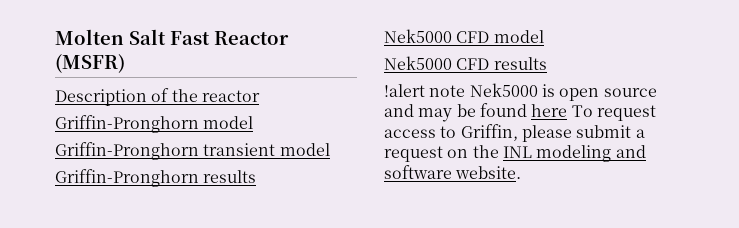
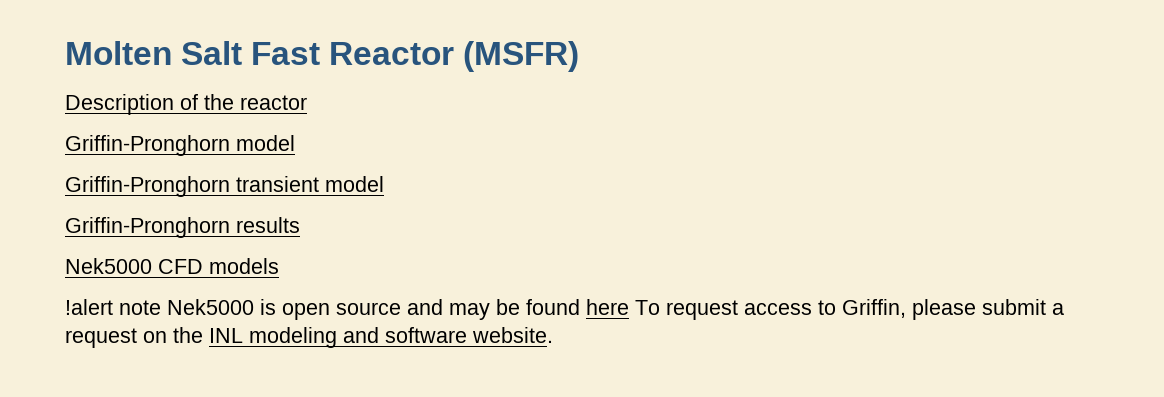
[493,30,544,43] [384,56,547,70] model // Nek5000 CFD results -> [209,258,279,274] models

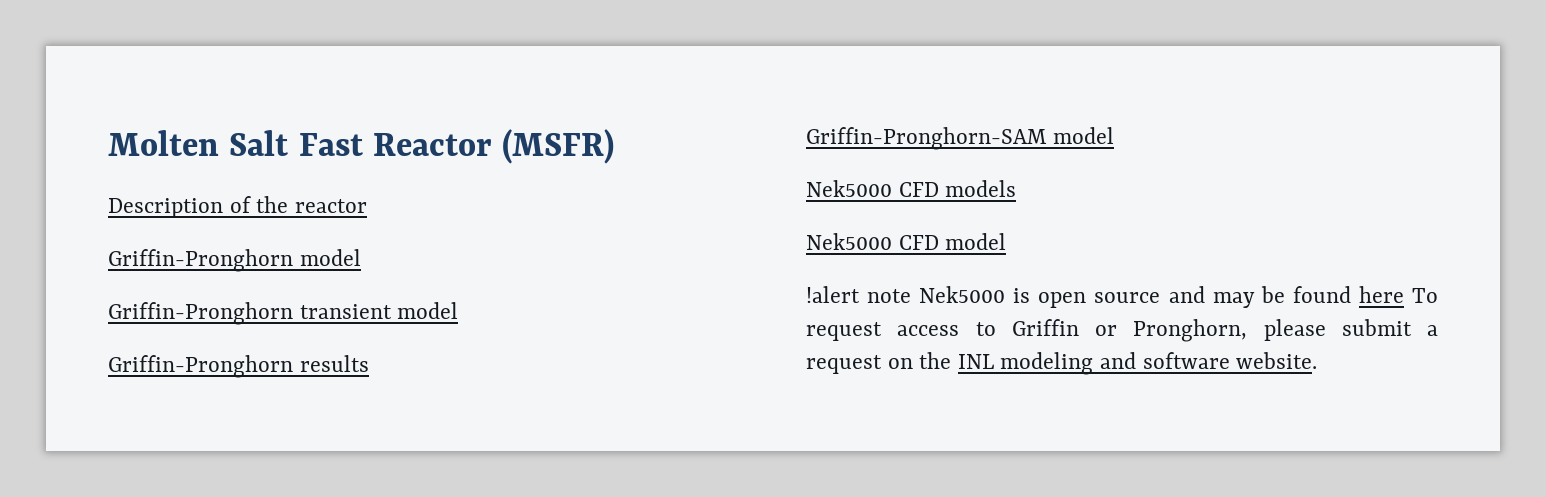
(300, 225) none -> [806,127,1114,150] // Griffin-Pronghorn-SAM model
(279, 266) none -> [806,233,1007,250] // Nek5000 CFD model
[842,299,906,318] Griffin, -> [1011,319,1248,342] Griffin or Pronghorn,

